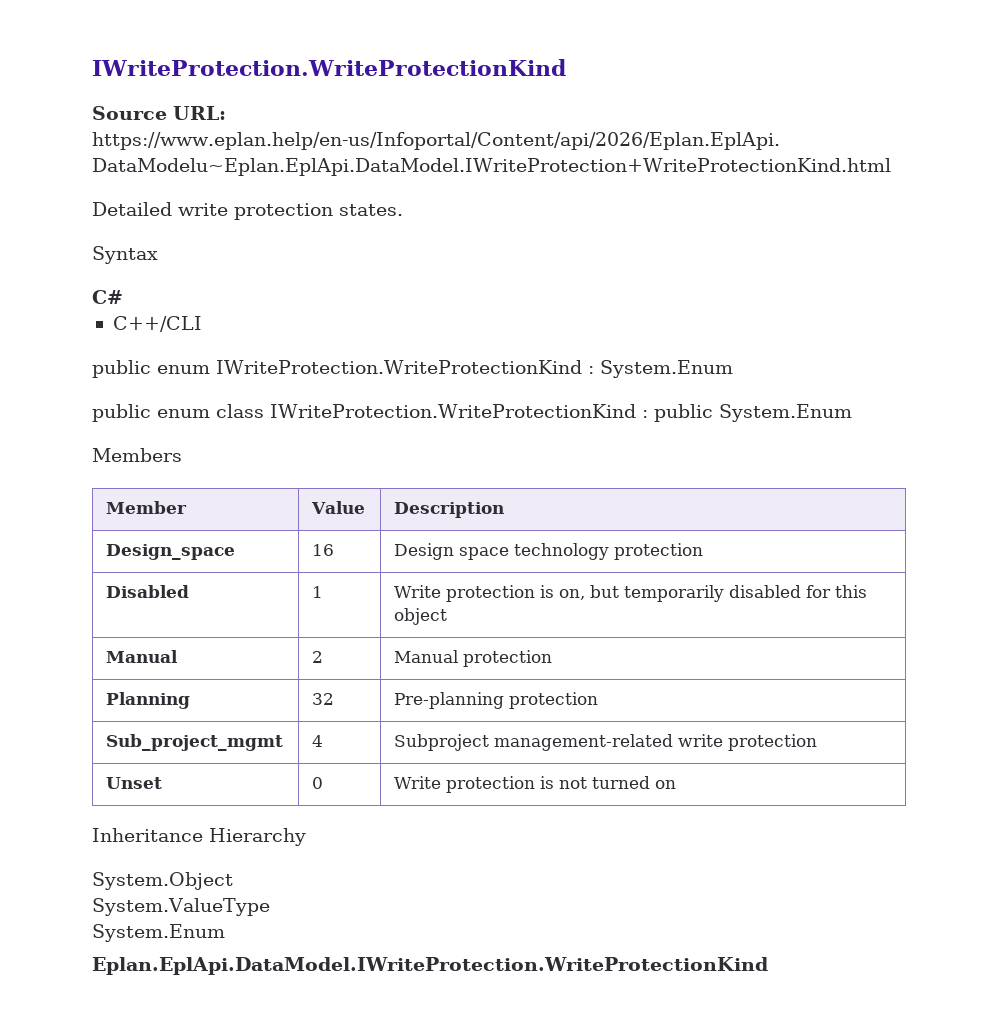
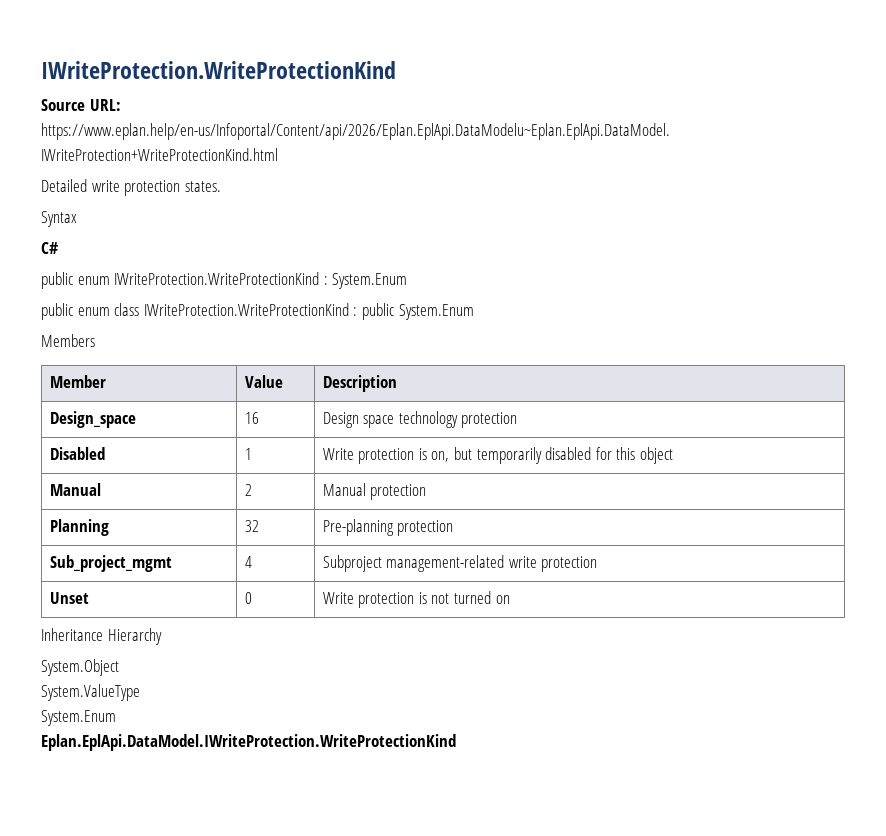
[112,316,202,332] // C++/CLI -> (58, 248) none

